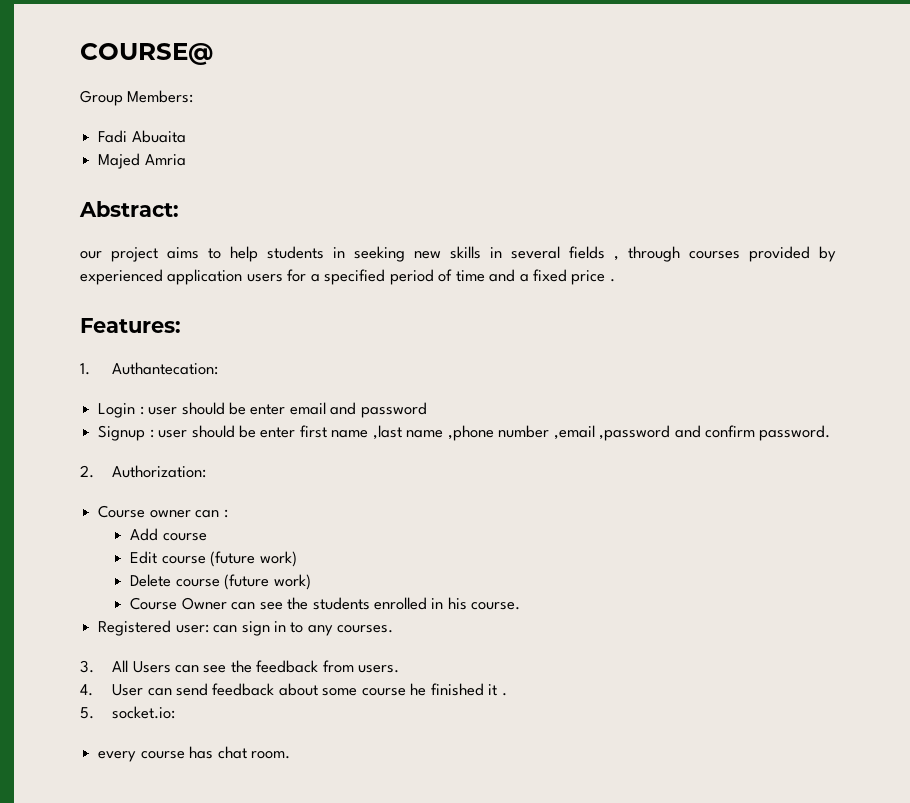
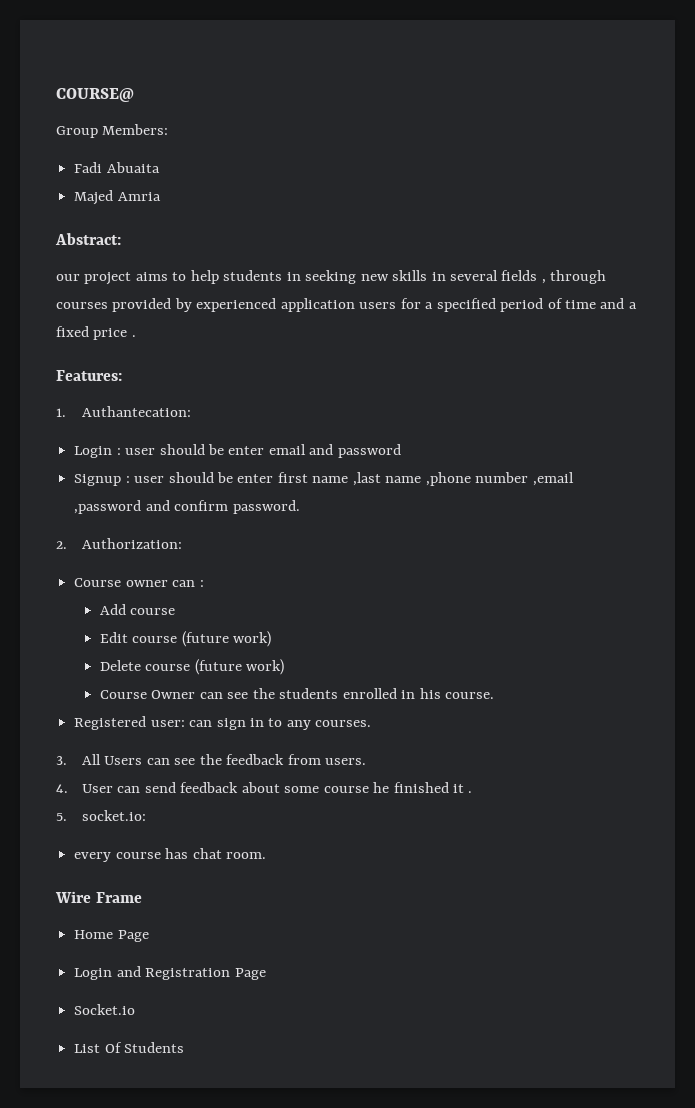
(290, 755) none -> [55,891,142,903] [74,930,149,942] [74,966,266,980] [74,1004,136,1015] [74,1042,185,1053] // Wire Frame // Home Page // Login and Registration Page // Socket.io // List Of Students

